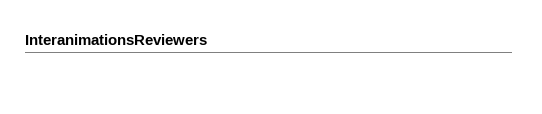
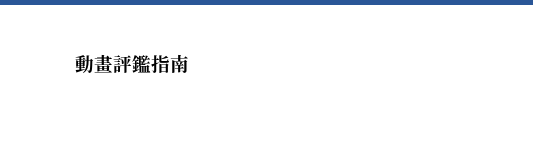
[25,34,207,45] InteranimationsReviewers -> [75,54,189,74] 動畫評鑑指南

